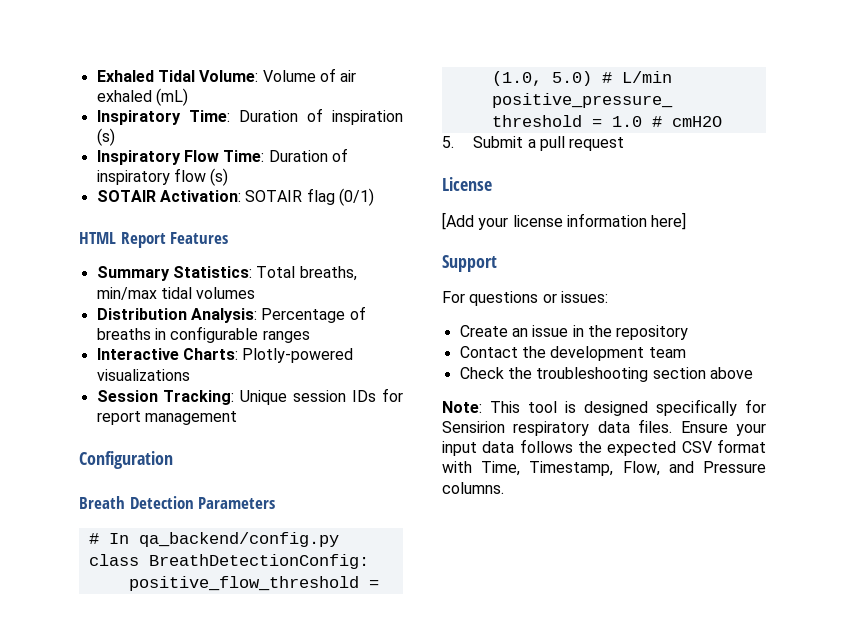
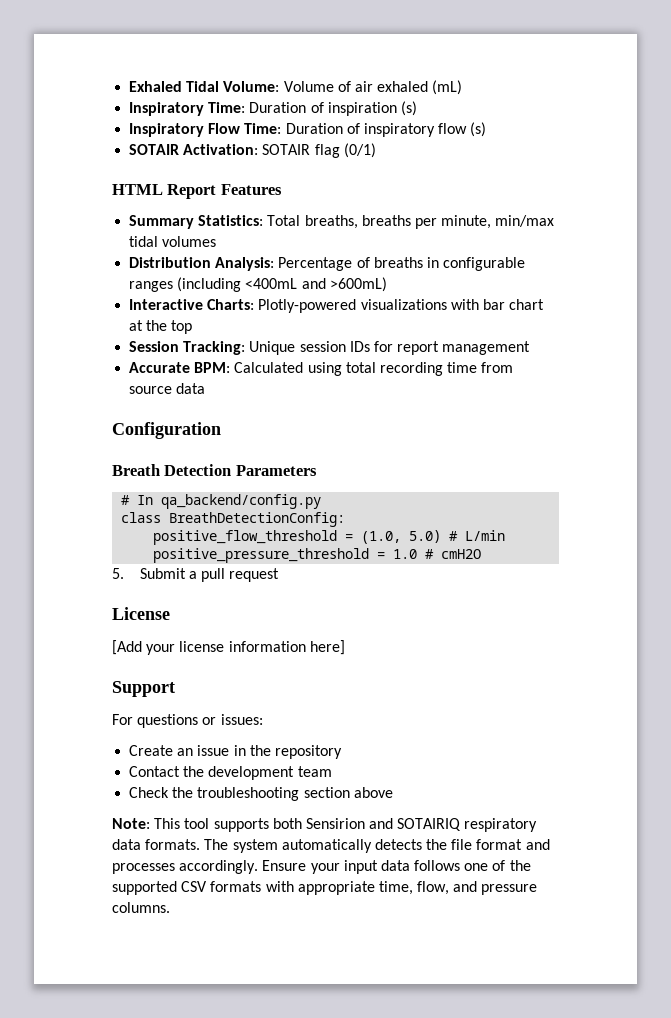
(357, 273) none -> [361,215,492,229] breaths per minute,
(310, 336) none -> [177,277,387,292] (including <400mL and >600mL)
(190, 375) none -> [450,299,545,310] [129,320,193,334] with bar chart at the top
(237, 418) none -> [129,362,514,376] [129,383,206,394] // Accurate BPM: Calculated using total recording time from source data
[565,399,766,416] [442,419,673,436] is designed specifically for Sensirion respiratory data files. -> [213,818,538,832] [112,839,550,853] [112,860,259,874] supports both Sensirion and SOTAIRIQ respiratory data formats. The system automatically detects the file format and processes accordingly.
[578,439,766,456] [442,461,766,476] the expected CSV format with Time, Timestamp, Flow, and Pressure -> [464,860,531,871] [112,881,538,895] one of the supported CSV formats with appropriate time, flow, and pressure

